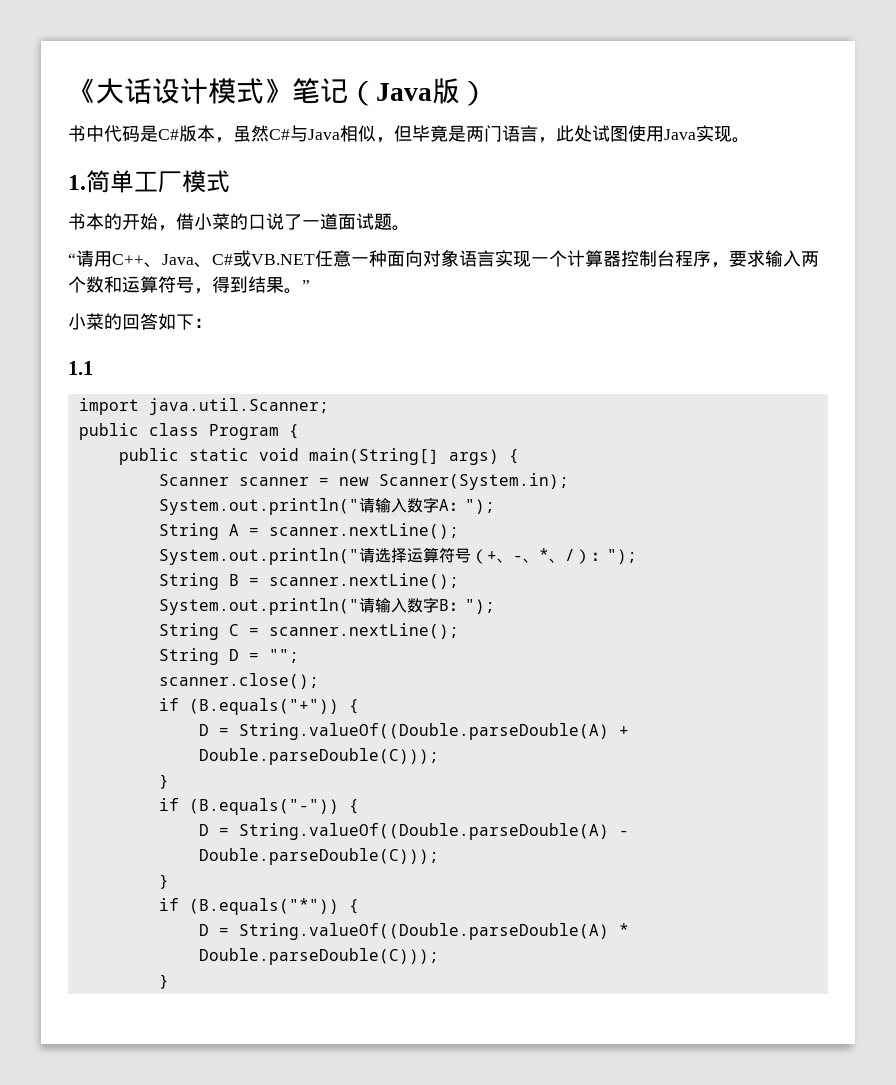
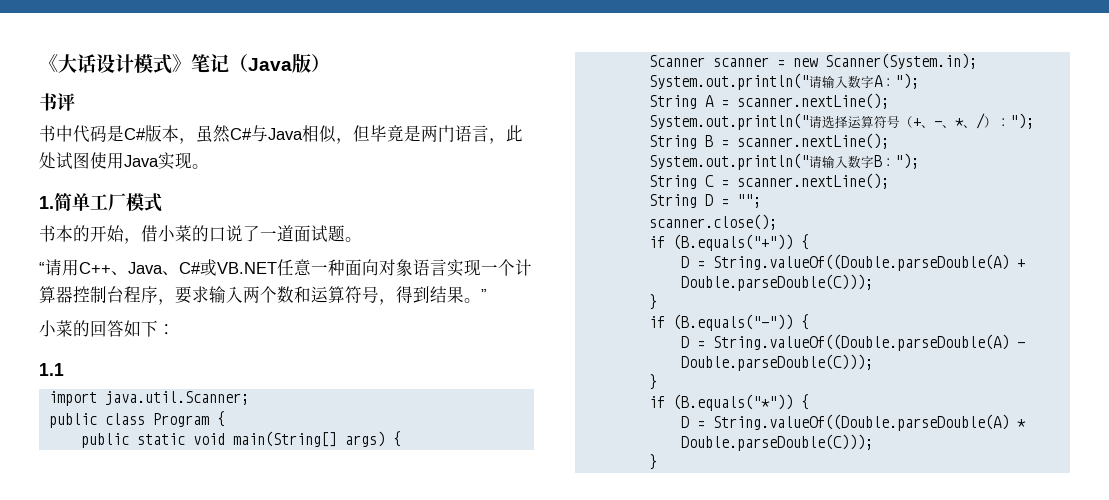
(488, 93) none -> [39,93,75,111] // 书评

